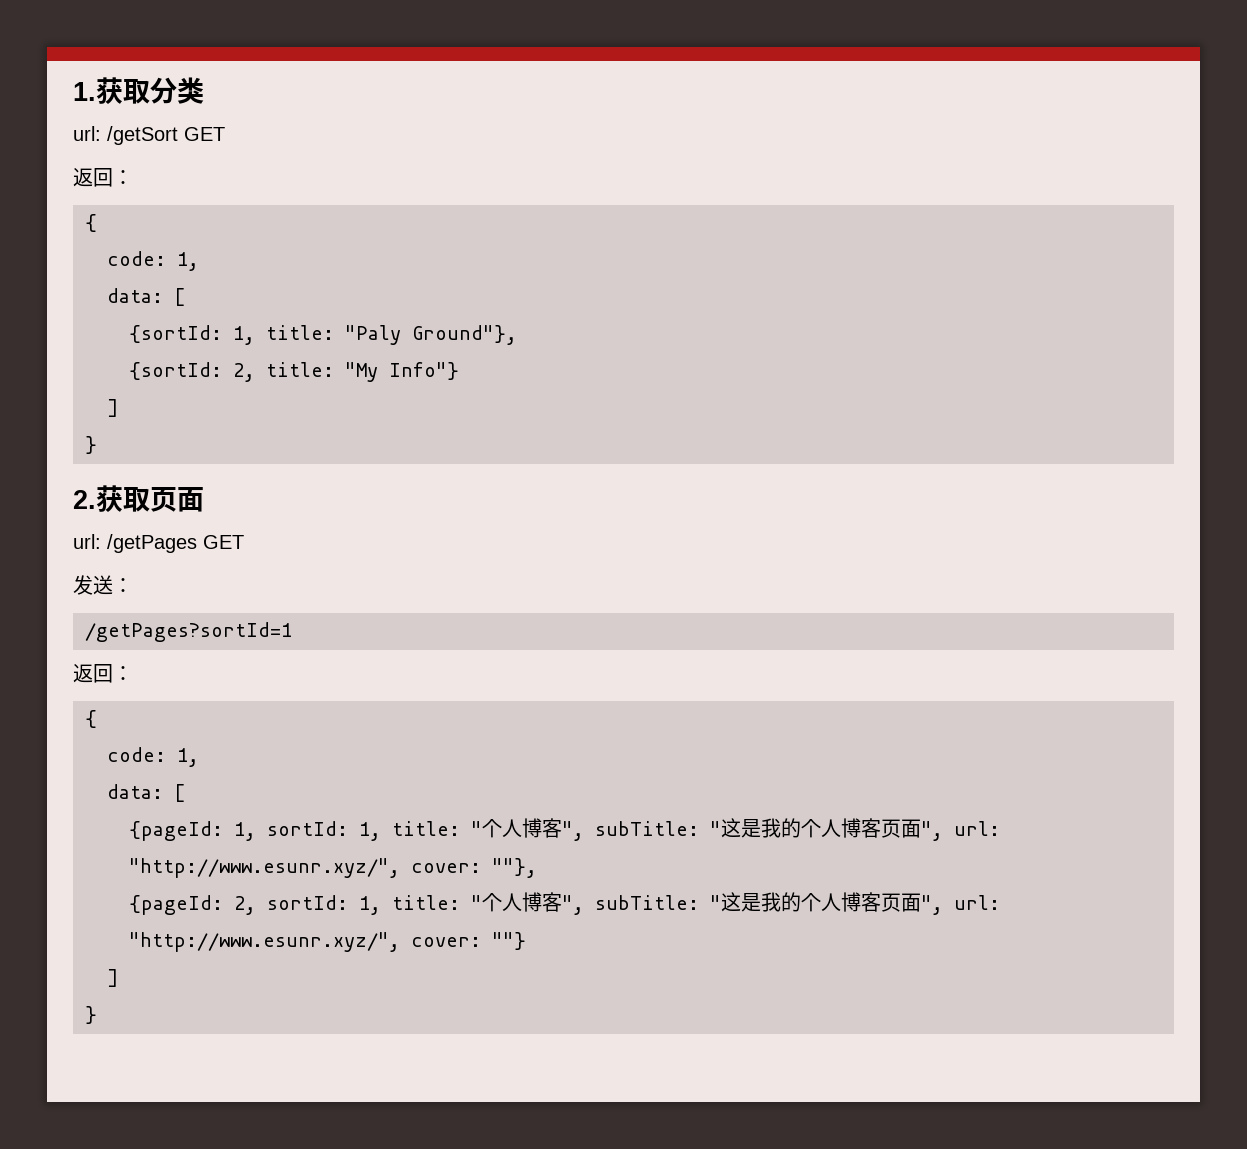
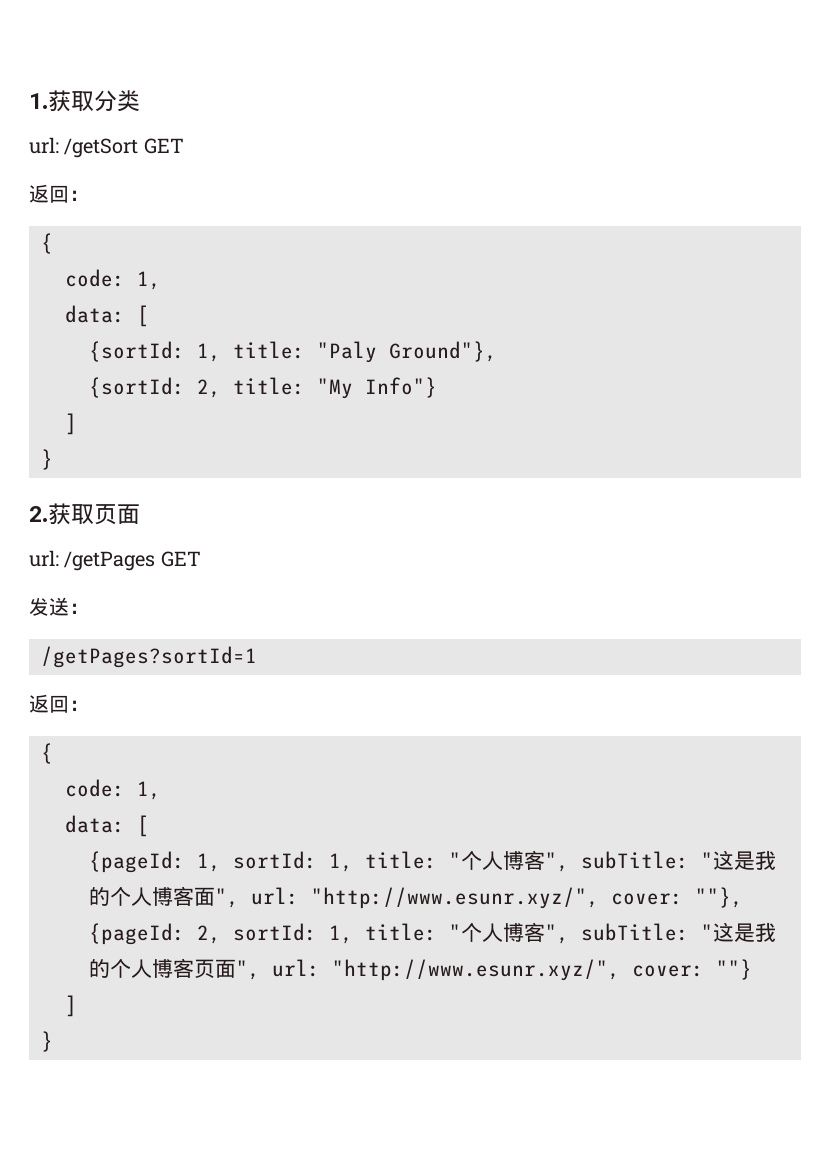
[881,819,901,838] 页 -> (194, 896) none

